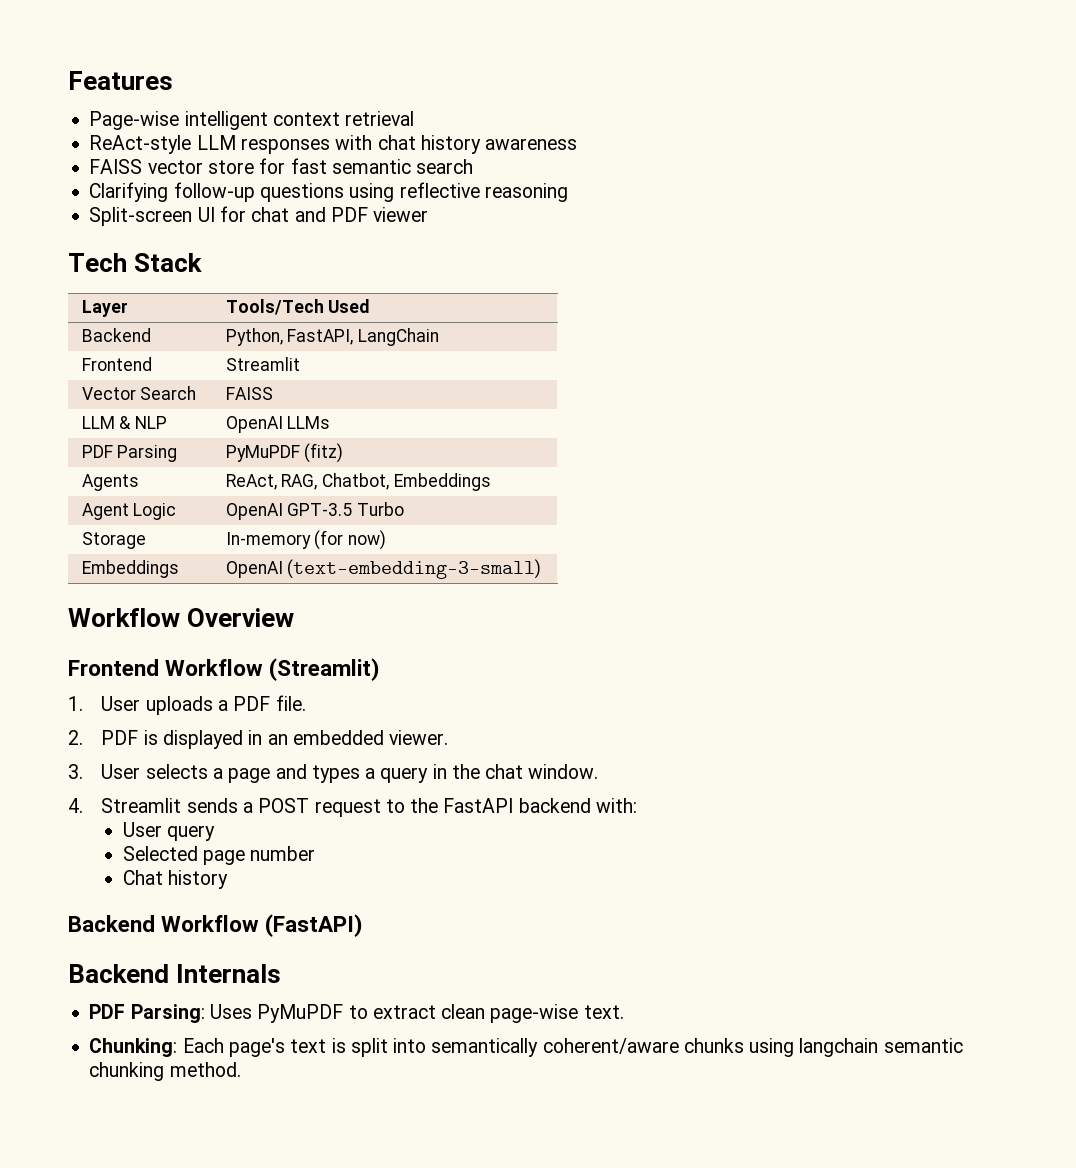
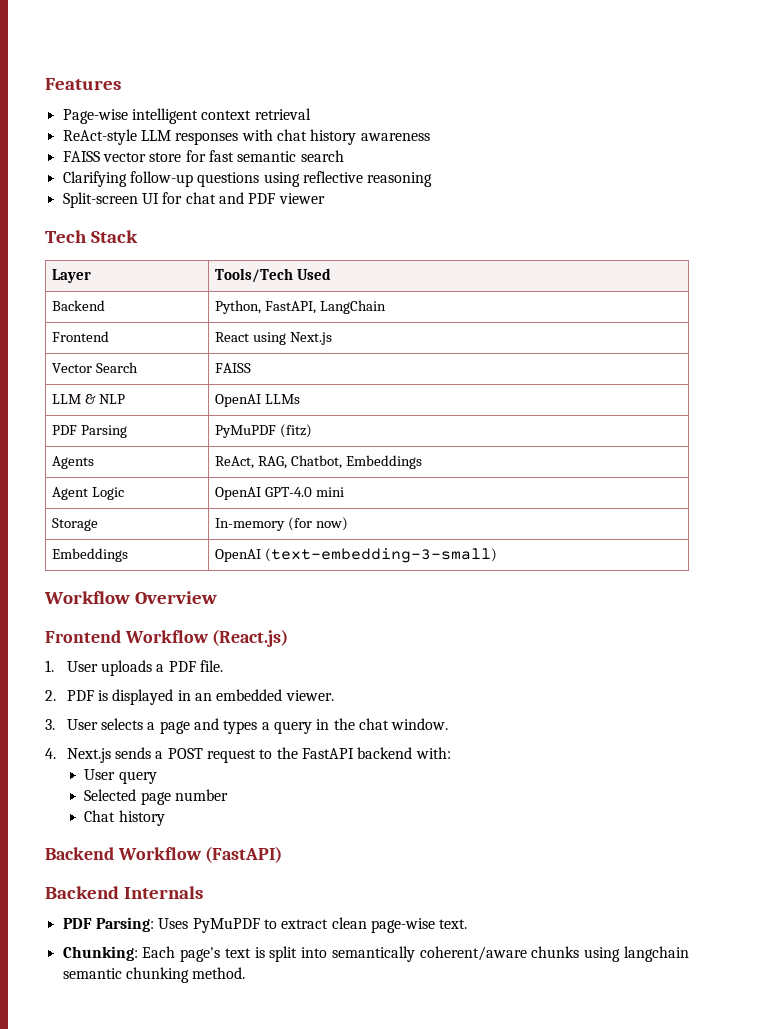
[225,357,300,371] Streamlit -> [215,332,333,345] React using Next.js
[287,502,405,516] GPT-3.5 Turbo -> [265,487,345,497] GPT-4.0 mini
[269,658,380,681] (Streamlit) -> [212,629,289,647] (React.js)
[101,798,182,813] Streamlit -> [66,748,111,763] Next.js

